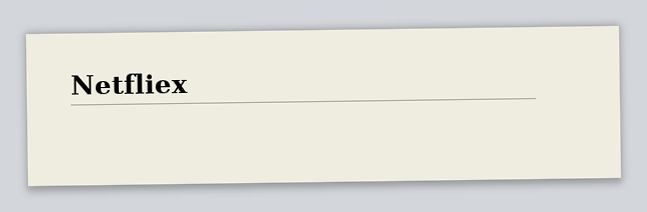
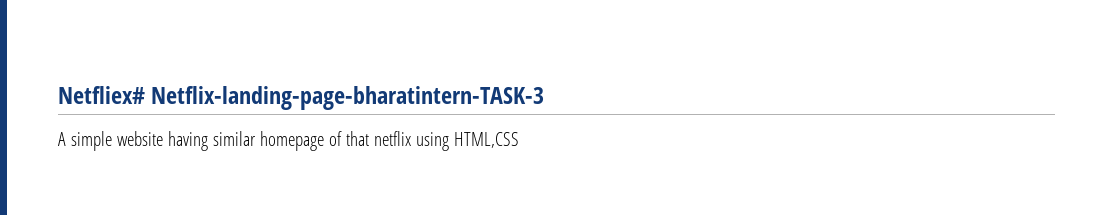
[70,72,188,95] Netfliex -> [58,86,545,110] [58,131,519,151] Netfliex# Netflix-landing-page-bharatintern-TASK-3 // A simple website having similar homepage of that netflix using HTML,CSS

